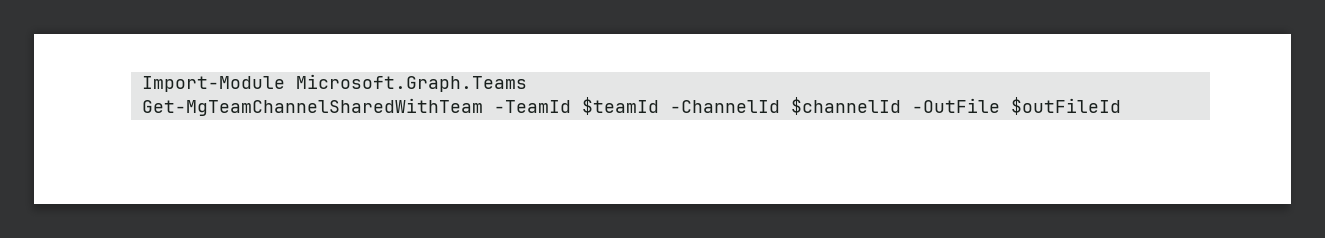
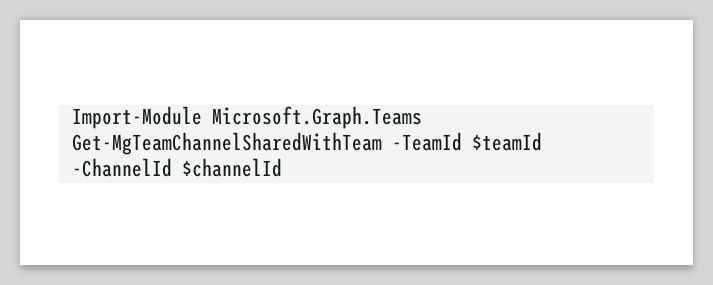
[911,97,1121,115] -OutFile $outFileId -> (282, 167) none

